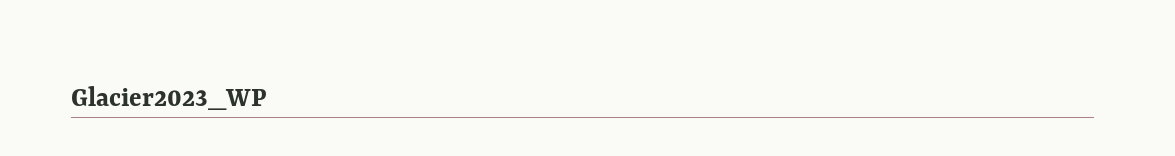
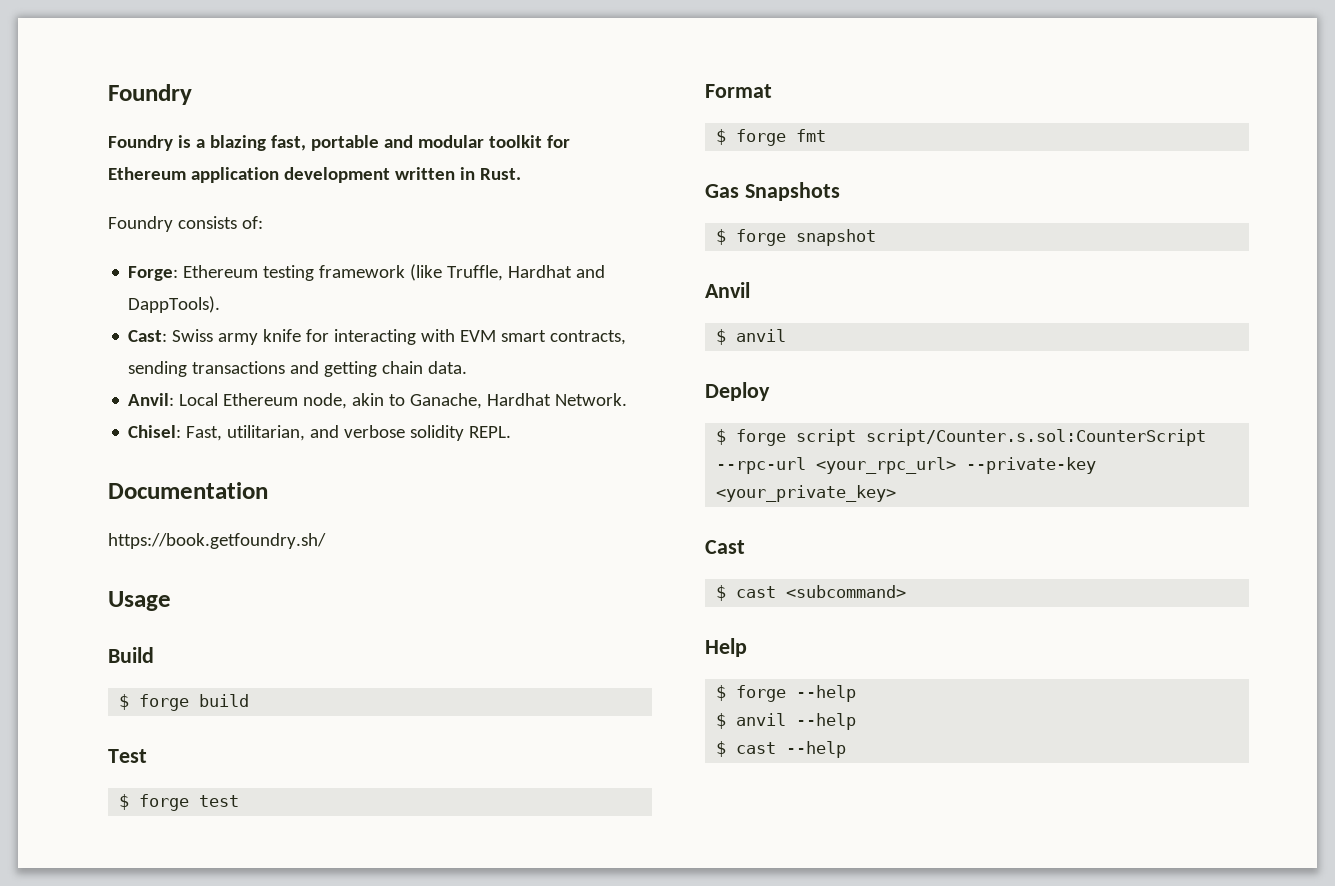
[71,86,266,110] Glacier2023_WP -> [108,84,192,105] [108,135,570,151] [108,167,521,183] [108,216,263,232] [128,264,606,281] [128,296,221,313] [128,329,627,345] [128,361,468,377] [128,393,628,409] [128,425,512,441] [108,482,268,499] [108,533,326,549] [108,591,171,611] [108,647,154,663] [119,694,250,711] [108,749,147,763] [119,794,240,811] [705,84,772,98] [716,129,827,146] [705,182,840,201] [716,229,877,246] [705,282,750,298] [716,329,787,345] [705,382,770,401] [716,429,1207,446] [716,457,1097,474] [716,485,897,502] [705,540,745,554] [716,585,907,601] [705,638,747,657] [716,685,857,702] [716,713,857,730] [716,741,847,758] Foundry // Foundry is a blazing fast, portable and modular toolkit for Ethereum application development written in Rust. // Foundry consists of: // Forge: Ethereum testing framework (like Truffle, Hardhat and DappTools). // Cast: Swiss army knife for interacting with EVM smart contracts, sending transactions and getting chain data. // Anvil: Local Ethereum node, akin to Ganache, Hardhat Network. // Chisel: Fast, utilitarian, and verbose solidity REPL. // Documentation // https://book.getfoundry.sh/ // Usage // Build // $ forge build // Test // $ forge test // Format // $ forge fmt // Gas Snapshots // $ forge snapshot // Anvil // $ anvil // Deploy // $ forge script script/Counter.s.sol:CounterScript --rpc-url <your_rpc_url> --private-key <your_private_key> // Cast // $ cast <subcommand> // Help // $ forge --help // $ anvil --help // $ cast --help

